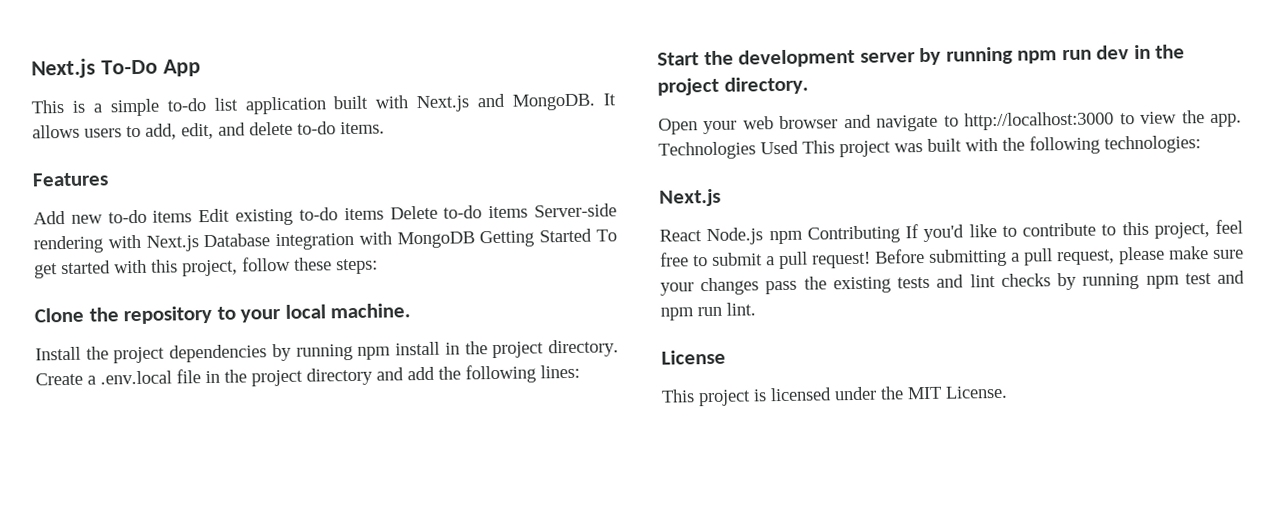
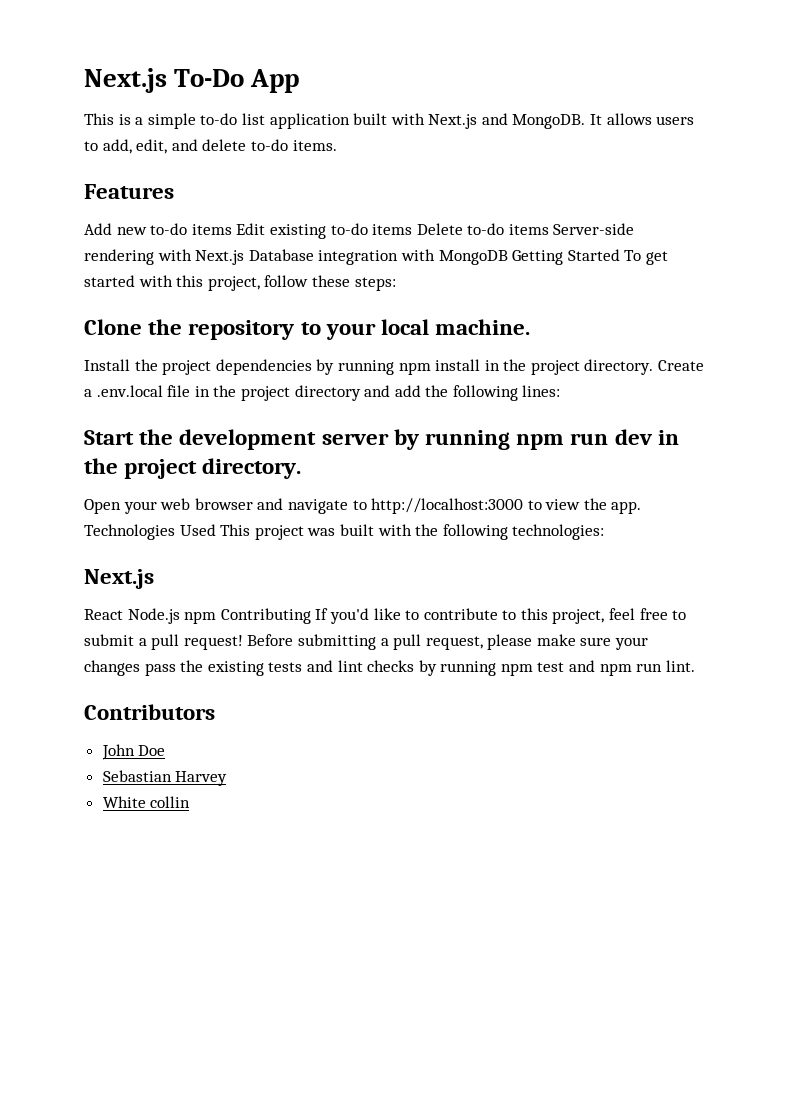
[661,349,726,365] [661,385,1008,407] License // This project is licensed under the MIT License. -> [84,704,215,720] [101,744,166,760] [102,770,228,786] [102,796,191,808] Contributors // John Doe // Sebastian Harvey // White collin

